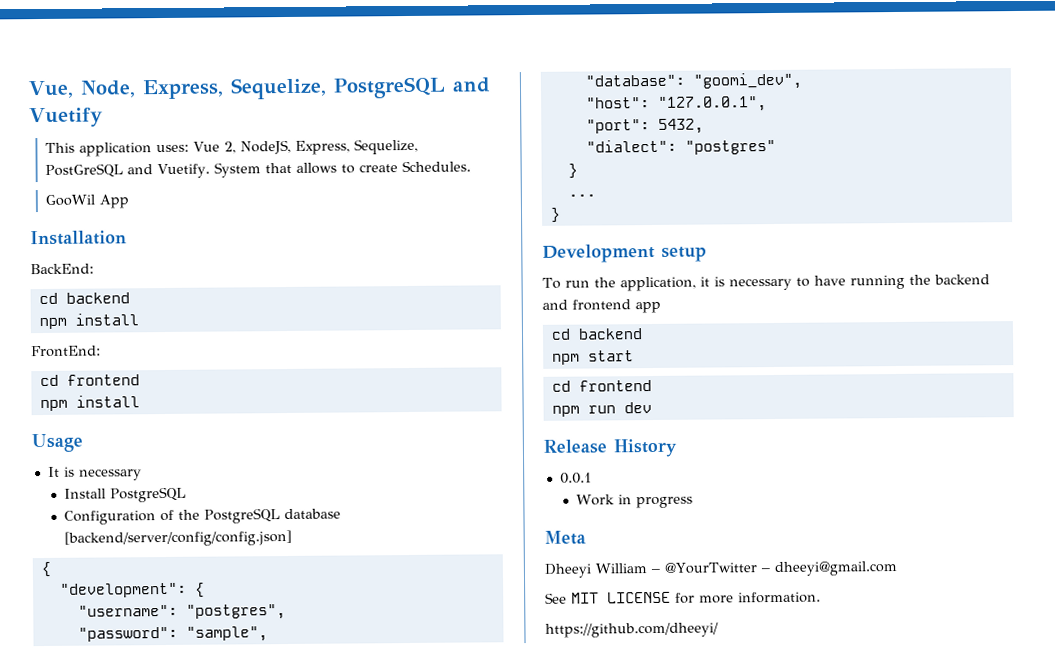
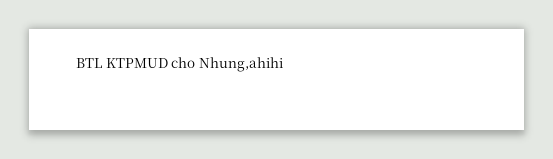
[28,76,491,100] [29,107,103,128] [45,138,419,157] [45,160,472,179] [45,194,130,209] [30,230,127,246] [30,263,94,275] [38,292,130,305] [38,313,139,330] [31,345,101,358] [39,374,140,387] [39,395,140,412] [31,433,83,453] [47,466,142,481] [64,486,187,503] [64,508,342,525] [64,529,293,547] [40,561,51,578] [59,582,205,598] [77,604,286,620] [77,626,268,642] [584,72,802,90] [585,96,767,112] [585,118,704,134] [585,139,776,155] [567,163,578,179] [567,193,596,197] [549,207,561,223] [542,243,707,263] [542,274,990,292] [542,299,661,314] [550,328,643,340] [551,350,634,365] [551,380,652,392] [551,402,652,417] [543,438,678,458] [559,472,592,484] [576,494,694,509] [544,530,586,545] [544,561,897,578] [545,591,821,604] [545,622,719,638] Vue, Node, Express, Sequelize, PostgreSQL and Vuetify // This application uses: Vue 2, NodeJS, Express, Sequelize, PostGreSQL and Vuetify. System that allows to create Schedules. // GooWil App // Installation // BackEnd: // cd backend // npm install // FrontEnd: // cd frontend // npm install // Usage // It is necessary // Install PostgreSQL // Configuration of the PostgreSQL database [backend/server/config/config.json] // { // "development": { // "username": "postgres", // "password": "sample", // "database": "goomi_dev", // "host": "127.0.0.1", // "port": 5432, // "dialect": "postgres" // } // ... // } // Development setup // To run the application, it is necessary to have running the backend and frontend app // cd backend // npm start // cd frontend // npm run dev // Release History // 0.0.1 // Work in progress // Meta // Dheeyi William – @YourTwitter – dheeyi@gmail.com // See MIT LICENSE for more information. // https://github.com/dheeyi/ -> [76,57,283,72] BTL KTPMUD cho Nhung,ahihi

